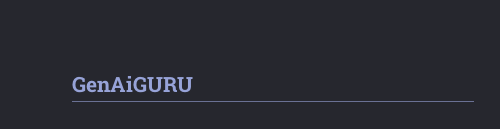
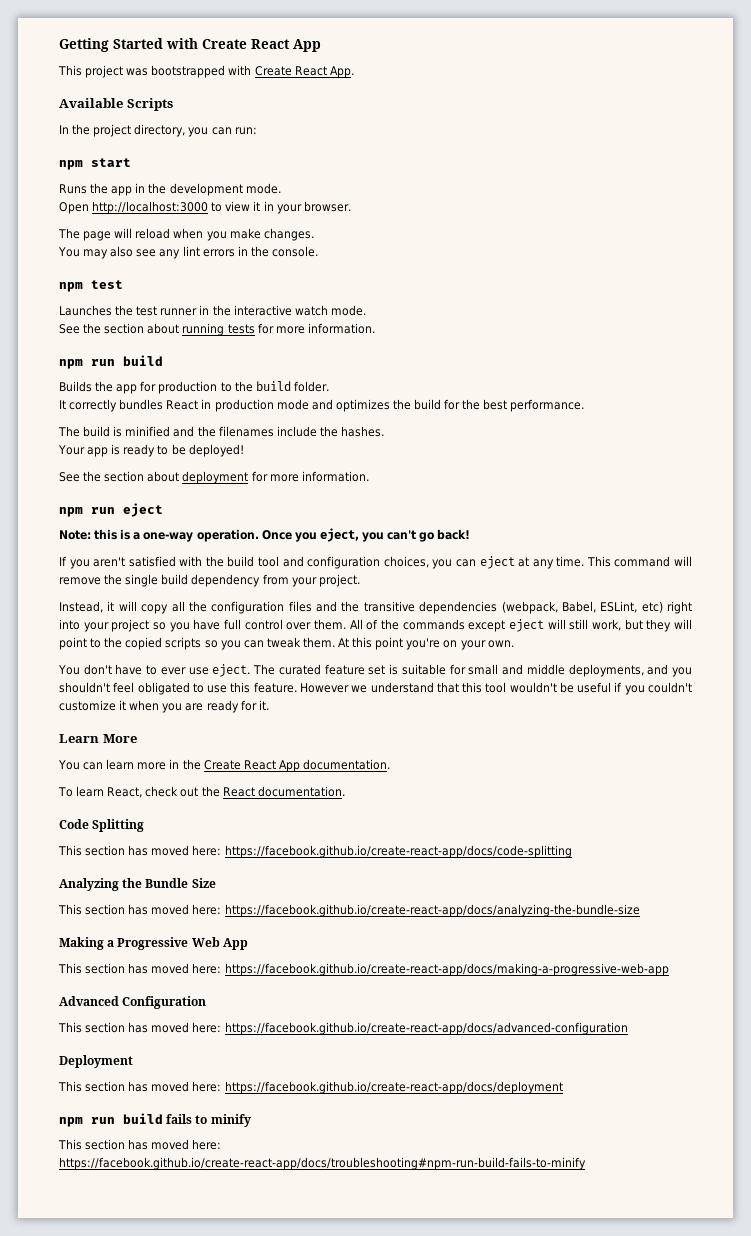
[72,76,193,93] GenAiGURU -> [59,38,321,52] [58,65,354,78] [59,98,173,111] [59,124,257,137] [59,158,131,170] [59,183,281,196] [59,201,351,214] [58,228,314,241] [58,246,318,259] [59,280,123,292] [59,305,366,316] [59,323,375,336] [59,355,163,369] [59,381,329,394] [59,399,585,412] [58,426,384,437] [58,444,244,457] [59,471,369,484] [59,503,163,517] [59,528,471,542] [59,556,692,569] [59,574,360,587] [59,601,692,614] [59,619,692,632] [59,637,514,650] [58,664,692,677] [59,682,693,695] [59,700,269,713] [59,734,137,743] [58,759,390,772] [58,786,345,798] [59,819,145,832] [58,845,572,858] [59,878,216,891] [58,904,640,917] [59,937,248,950] [58,963,669,976] [59,996,207,1009] [58,1022,628,1035] [59,1055,133,1068] [58,1081,563,1094] [59,1113,251,1127] [58,1139,222,1150] [59,1157,586,1170] Getting Started with Create React App // This project was bootstrapped with Create React App. // Available Scripts // In the project directory, you can run: // npm start // Runs the app in the development mode. // Open http://localhost:3000 to view it in your browser. // The page will reload when you make changes. // You may also see any lint errors in the console. // npm test // Launches the test runner in the interactive watch mode. // See the section about running tests for more information. // npm run build // Builds the app for production to the build folder. // It correctly bundles React in production mode and optimizes the build for the best performance. // The build is minified and the filenames include the hashes. // Your app is ready to be deployed! // See the section about deployment for more information. // npm run eject // Note: this is a one-way operation. Once you eject, you can't go back! // If you aren't satisfied with the build tool and configuration choices, you can eject at any time. This command will remove the single build dependency from your project. // Instead, it will copy all the configuration files and the transitive dependencies (webpack, Babel, ESLint, etc) right into your project so you have full control over them. All of the commands except eject will still work, but they will point to the copied scripts so you can tweak them. At this point you're on your own. // You don't have to ever use eject. The curated feature set is suitable for small and middle deployments, and you shouldn't feel obligated to use this feature. However we understand that this tool wouldn't be useful if you couldn't customize it when you are ready for it. // Learn More // You can learn more in the Create React App documentation. // To learn React, check out the React documentation. // Code Splitting // This section has moved here: https://facebook.github.io/create-react-app/docs/code-splitting // Analyzing the Bundle Size // This section has moved here: https://facebook.github.io/create-react-app/docs/analyzing-the-bundle-size // Making a Progressive Web App // This section has moved here: https://facebook.github.io/create-react-app/docs/making-a-progressive-web-app // Advanced Configuration // This section has moved here: https://facebook.github.io/create-react-app/docs/advanced-configuration // Deployment // This section has moved here: https://facebook.github.io/create-react-app/docs/deployment // npm run build fails to minify // This section has moved here: https://facebook.github.io/create-react-app/docs/troubleshooting#npm-run-build-fails-to-minify

